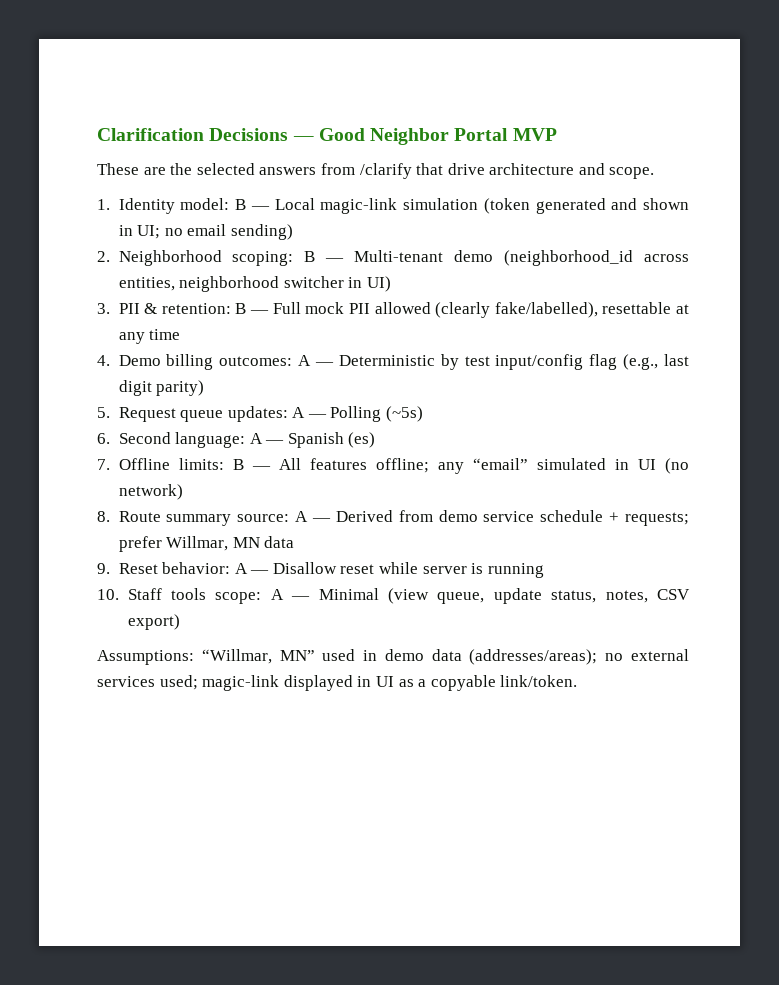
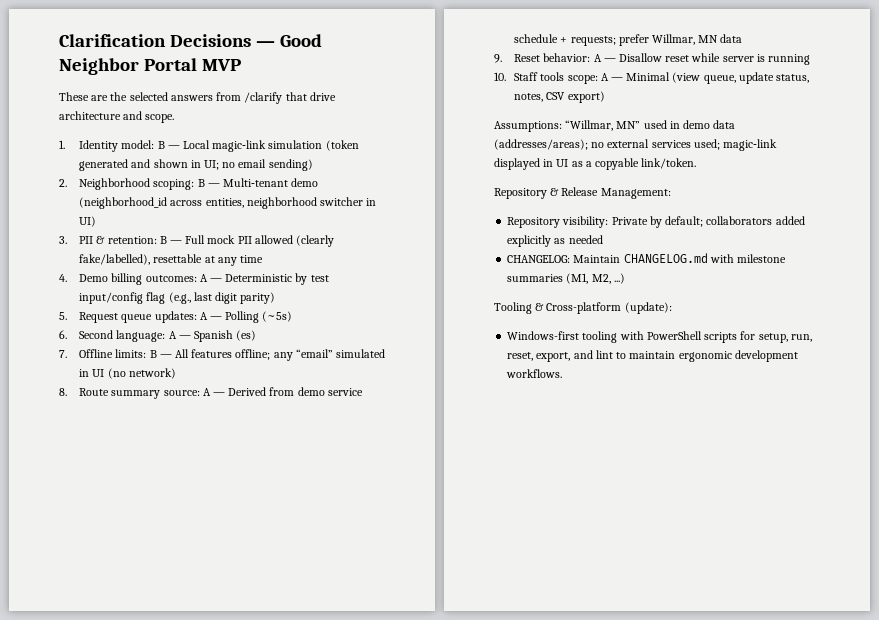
(578, 681) none -> [494,187,671,199] [507,216,805,228] [507,235,603,247] [507,253,787,263] [507,273,625,284] [494,302,672,314] [507,331,812,343] [507,350,798,362] [506,369,563,378] // Repository & Release Management: // Repository visibility: Private by default; collaborators added explicitly as needed // CHANGELOG: Maintain CHANGELOG.md with milestone summaries (M1, M2, ...) // Tooling & Cross-platform (update): // Windows-first tooling with PowerShell scripts for setup, run, reset, export, and lint to maintain ergonomic development workflows.

